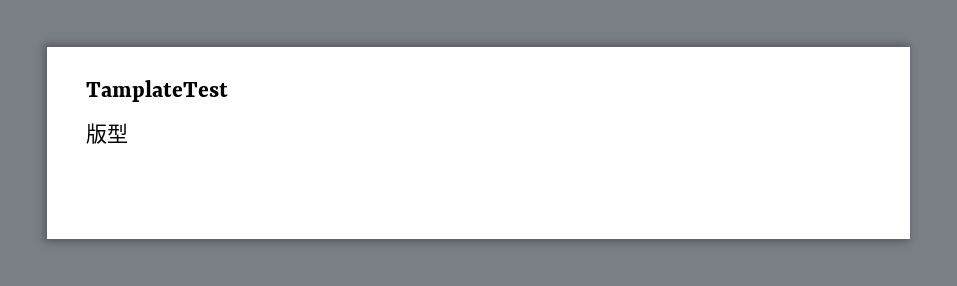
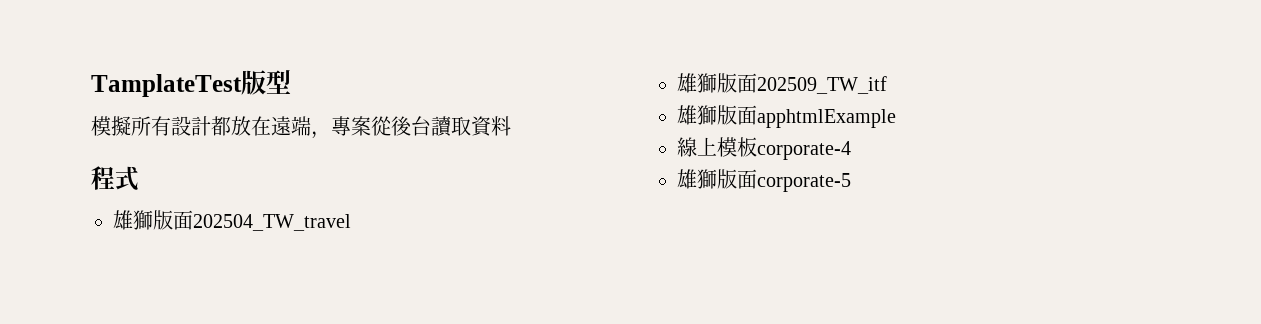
(228, 91) // -> (242, 85) none
(128, 133) none -> [91,116,511,139] [91,166,139,191] [113,210,351,231] [677,73,887,94] [677,105,896,128] [677,137,851,160] [677,169,851,192] // 模擬所有設計都放在遠端，專案從後台讀取資料 // 程式 // 雄獅版面202504_TW_travel // 雄獅版面202509_TW_itf // 雄獅版面apphtmlExample // 線上模板corporate-4 // 雄獅版面corporate-5

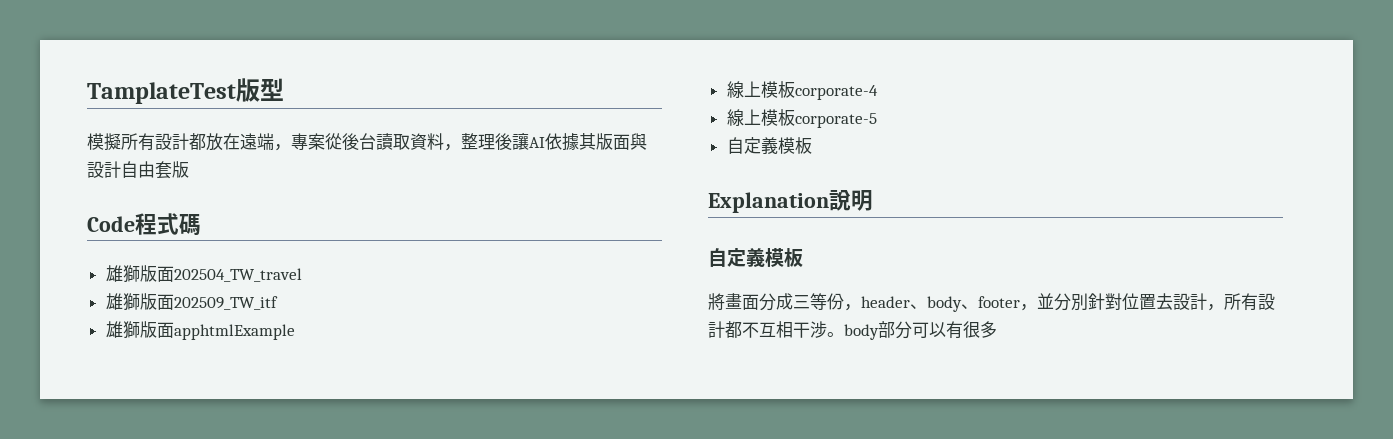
(511, 126) // -> [444,133,647,151] [87,161,189,179] [87,216,135,232] ，整理後讓AI依據其版面與設計自由套版 // Code
(139, 178) none -> [179,214,201,236] 碼
[677,169,851,192] 雄獅版面corporate-5 -> [726,109,877,128] [726,137,812,154] [708,190,873,213] [708,248,803,267] [708,293,1275,312] [708,321,997,340] 線上模板corporate-5 // 自定義模板 // Explanation說明 // 自定義模板 // 將畫面分成三等份，header、body、footer，並分別針對位置去設計，所有設計都不互相干涉。body部分可以有很多

